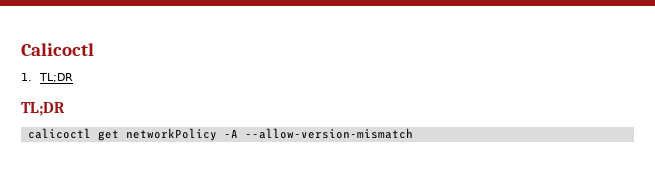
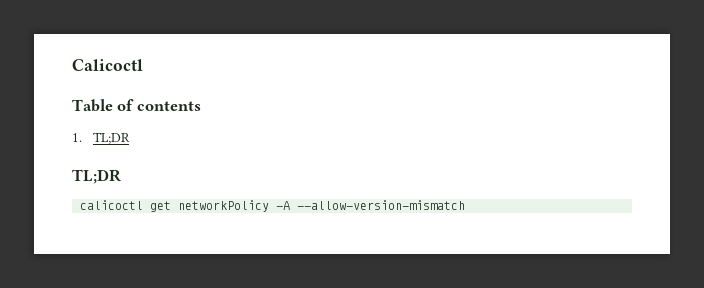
(94, 49) none -> [72,99,201,112] // Table of contents

